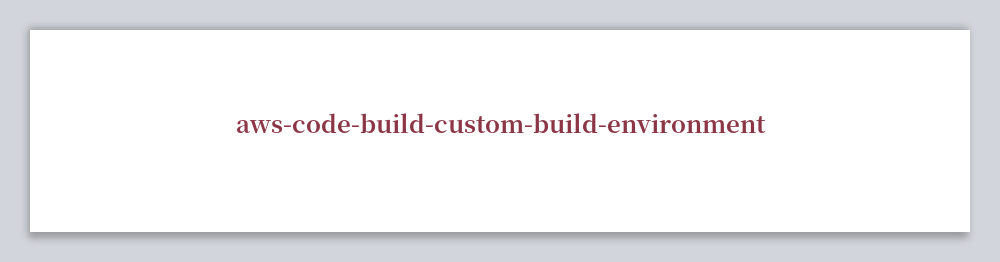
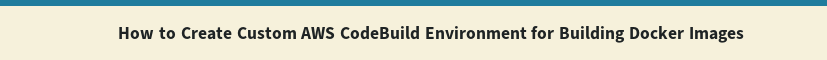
[235,113,766,133] aws-code-build-custom-build-environment -> [118,26,744,43] How to Create Custom AWS CodeBuild Environment for Building Docker Images

